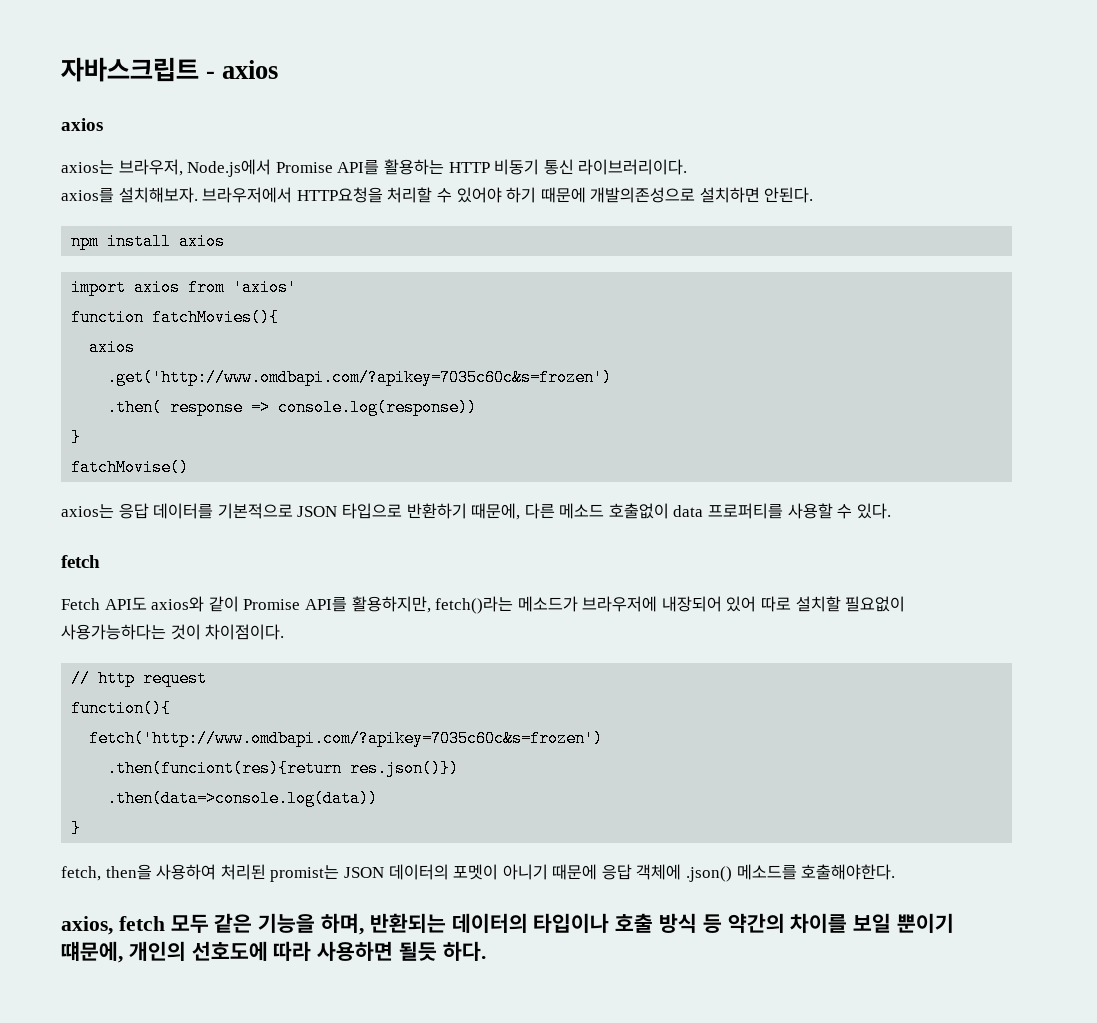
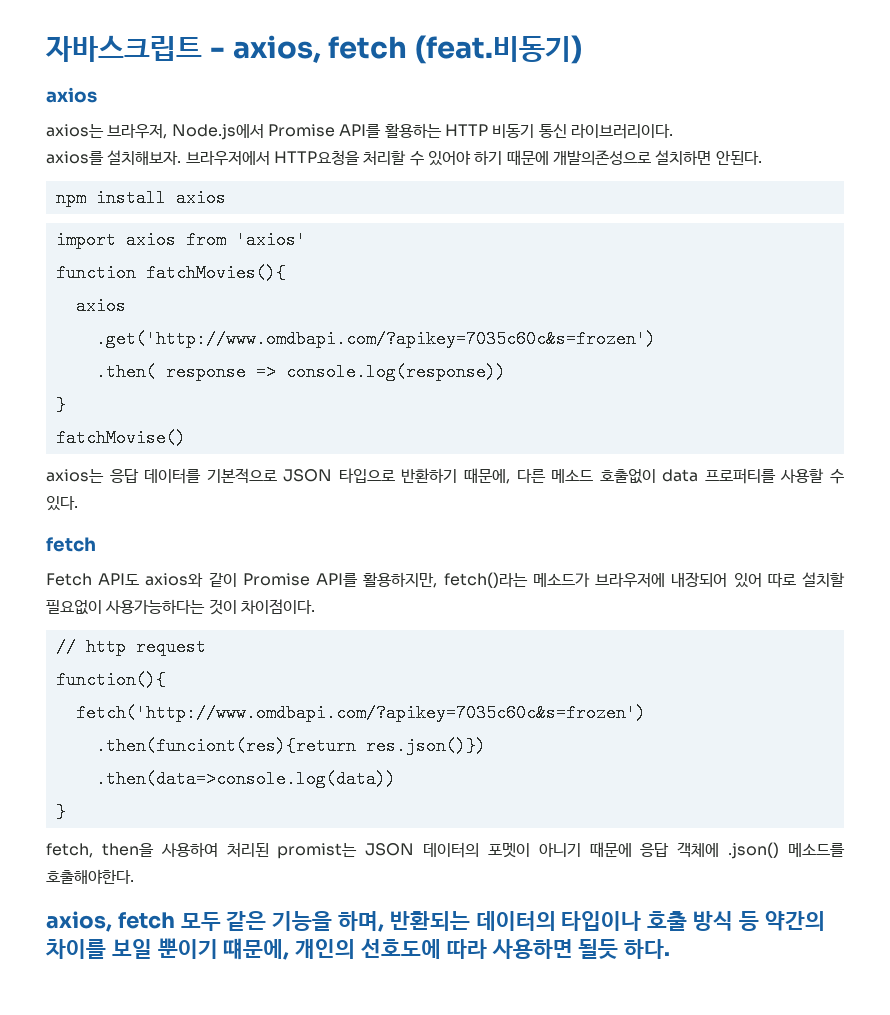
[222,60,279,79] axios -> [232,35,583,64] axios, fetch (feat.비동기)

